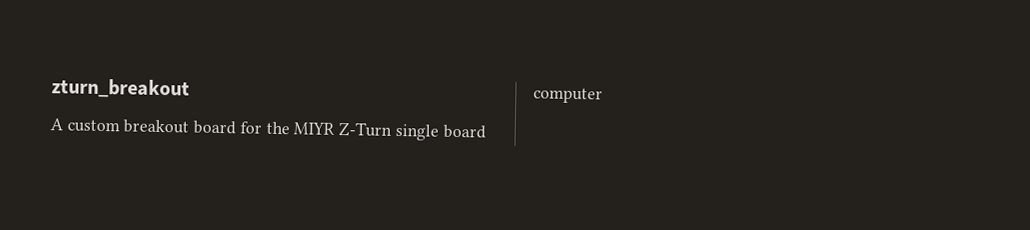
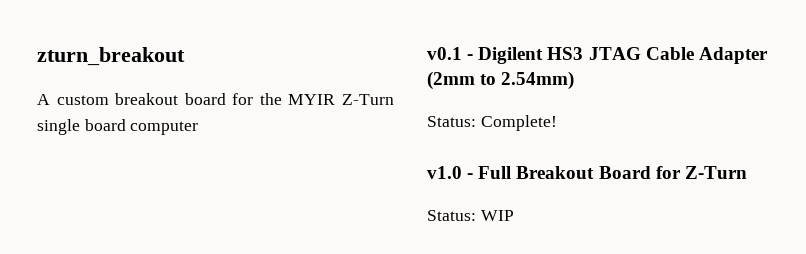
[293,122,336,135] MIYR -> [288,94,336,105] MYIR
(603, 95) none -> [427,47,768,64] [427,71,575,90] [427,115,557,131] [427,166,747,179] [427,210,514,221] // v0.1 - Digilent HS3 JTAG Cable Adapter (2mm to 2.54mm) // Status: Complete! // v1.0 - Full Breakout Board for Z-Turn // Status: WIP

